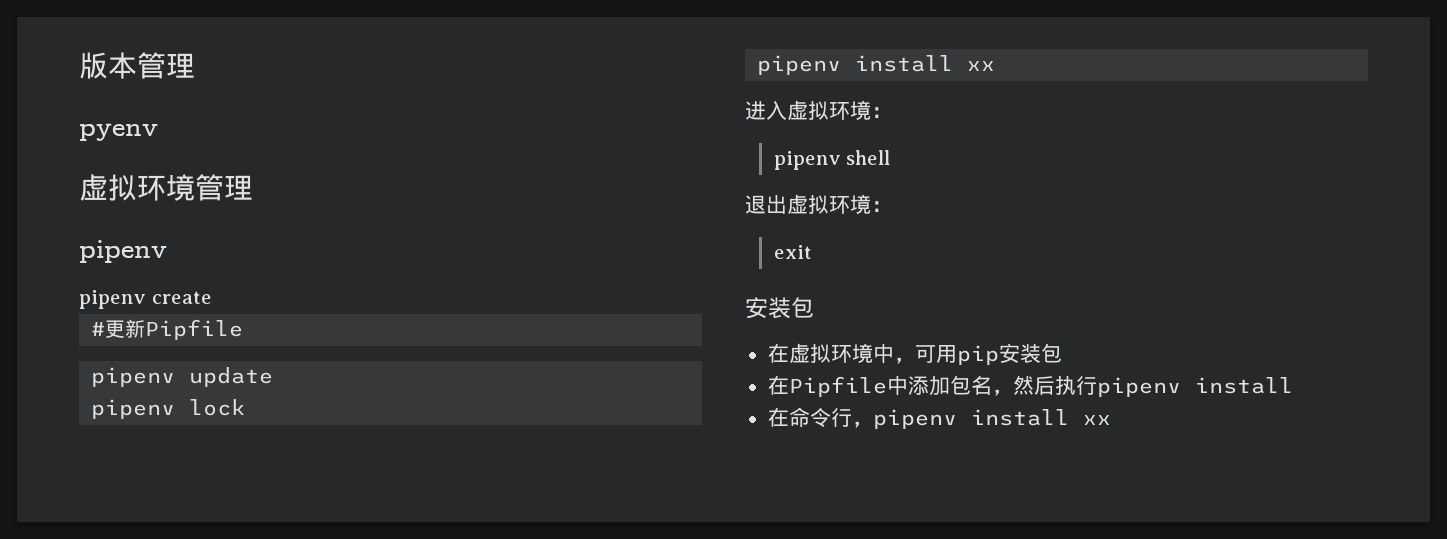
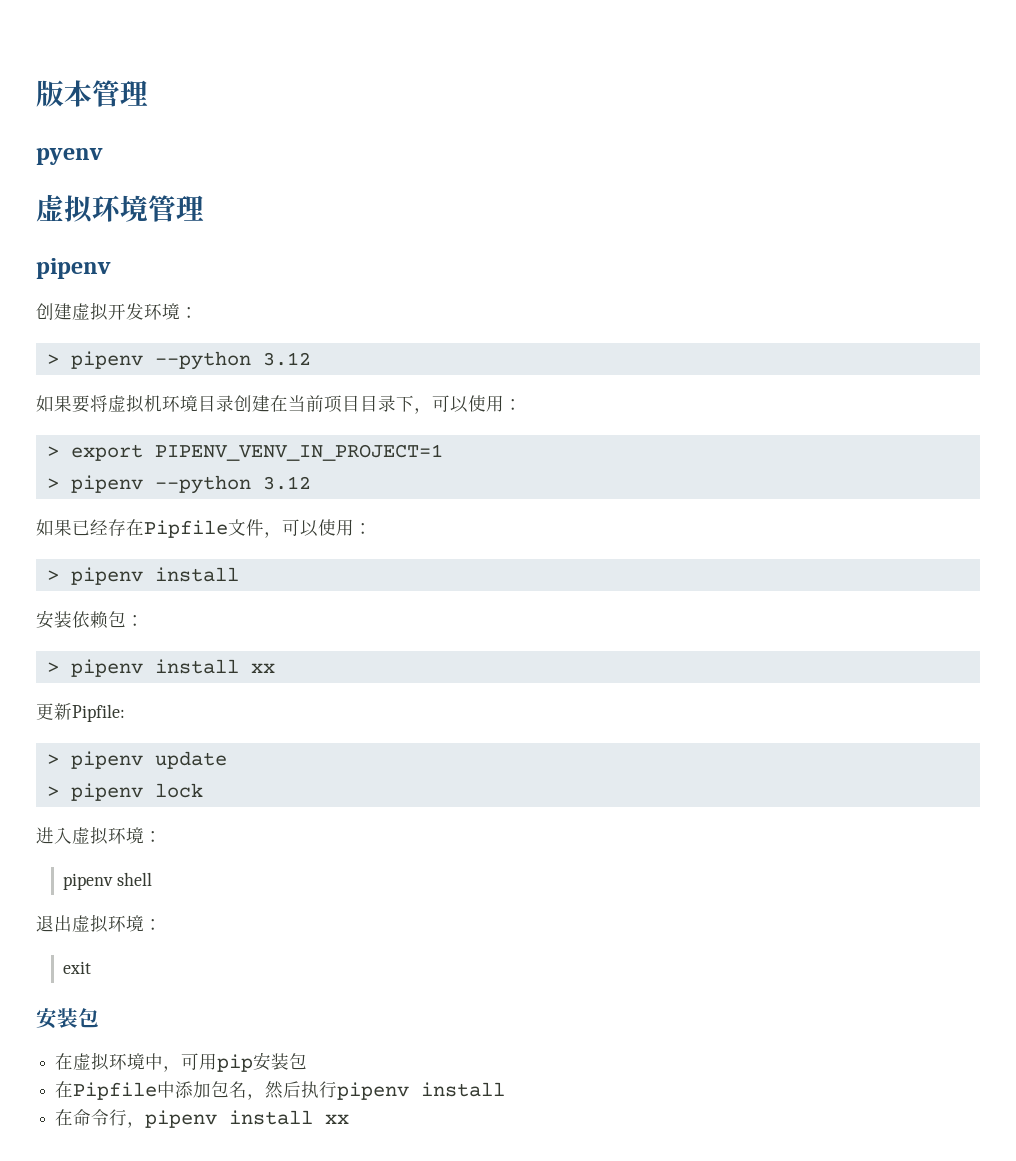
[79,290,212,309] [91,319,244,340] pipenv create // #更新Pipfile // -> [36,302,198,321] [46,351,311,370] [36,394,522,414] [46,444,443,461] [46,475,311,494] [36,519,372,538] [46,567,239,585] [36,610,144,629] [46,659,275,677] [36,703,125,722] [46,754,59,765] 创建虚拟开发环境： // > pipenv --python 3.12 // 如果要将虚拟机环境目录创建在当前项目目录下，可以使用： // > export PIPENV_VENV_IN_PROJECT=1 // > pipenv --python 3.12 // 如果已经存在Pipfile文件，可以使用： // > pipenv install // 安装依赖包： // > pipenv install xx // 更新Pipfile: // >
(274, 377) none -> [46,786,59,797] >
[757,55,996,75] // pipenv install xx -> (203, 790) none

